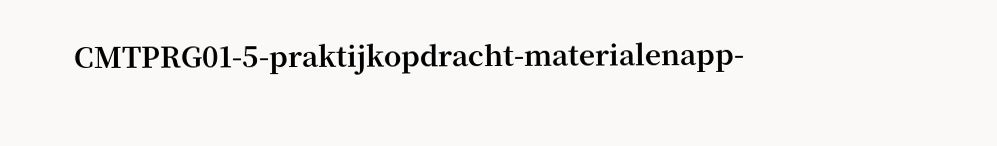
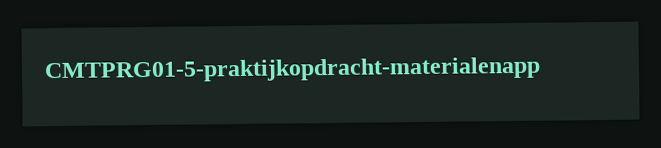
[73,41,745,77] CMTPRG01-5-praktijkopdracht-materialenapp- -> [44,56,541,84] CMTPRG01-5-praktijkopdracht-materialenapp

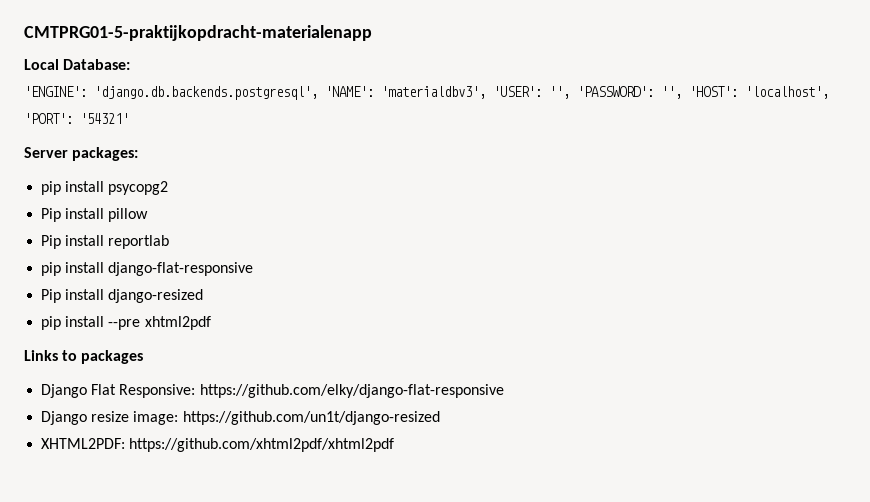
(541, 70) none -> [24,59,131,70] [24,86,829,100] [24,113,129,124] [24,147,139,161] [41,181,169,195] [41,208,149,222] [41,235,170,249] [41,262,254,276] [41,289,204,303] [41,316,211,330] [24,350,144,364] [41,384,504,398] [41,411,440,425] [41,438,395,452] // Local Database: // 'ENGINE': 'django.db.backends.postgresql', 'NAME': 'materialdbv3', 'USER': '', 'PASSWORD': '', 'HOST': 'localhost', 'PORT': '54321' // Server packages: // pip install psycopg2 // Pip install pillow // Pip install reportlab // pip install django-flat-responsive // Pip install django-resized // pip install --pre xhtml2pdf // Links to packages // Django Flat Responsive: https://github.com/elky/django-flat-responsive // Django resize image: https://github.com/un1t/django-resized // XHTML2PDF: https://github.com/xhtml2pdf/xhtml2pdf

